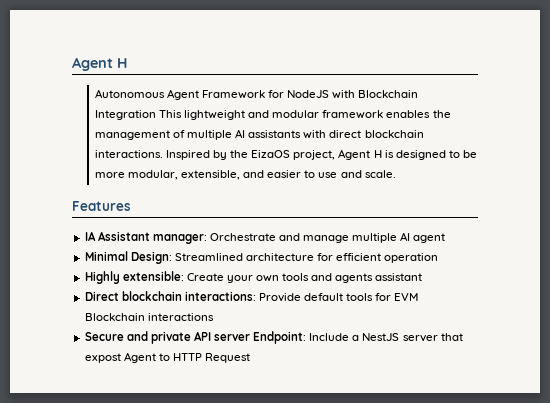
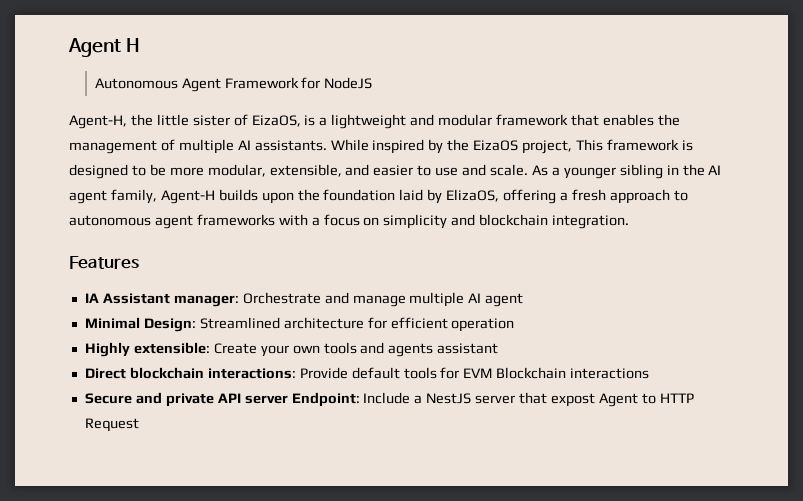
[332,90,419,99] [94,110,182,120] with Blockchain Integration This -> [69,114,328,129] // Agent-H, the little sister of EizaOS, is a
(384, 114) none -> [570,114,599,126] that
[248,130,424,139] [94,150,210,160] assistants with direct blockchain interactions. Inspired -> [254,139,425,154] assistants. While inspired
[338,149,382,160] Agent H -> [576,139,679,151] This framework
(396, 174) none -> [531,164,722,179] [69,189,688,204] [69,214,630,229] As a younger sibling in the AI agent family, Agent-H builds upon the foundation laid by ElizaOS, offering a fresh approach to autonomous agent frameworks with a focus on simplicity and blockchain integration.

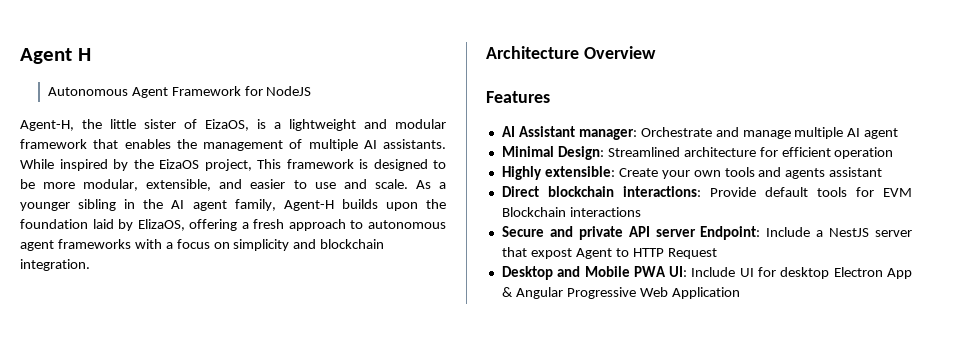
(630, 222) none -> [486,46,656,59] // Architecture Overview
[84,293,99,303] IA -> [501,126,515,137] AI
(139, 425) none -> [501,266,912,280] [501,287,740,299] // Desktop and Mobile PWA UI: Include UI for desktop Electron App & Angular Progressive Web Application

